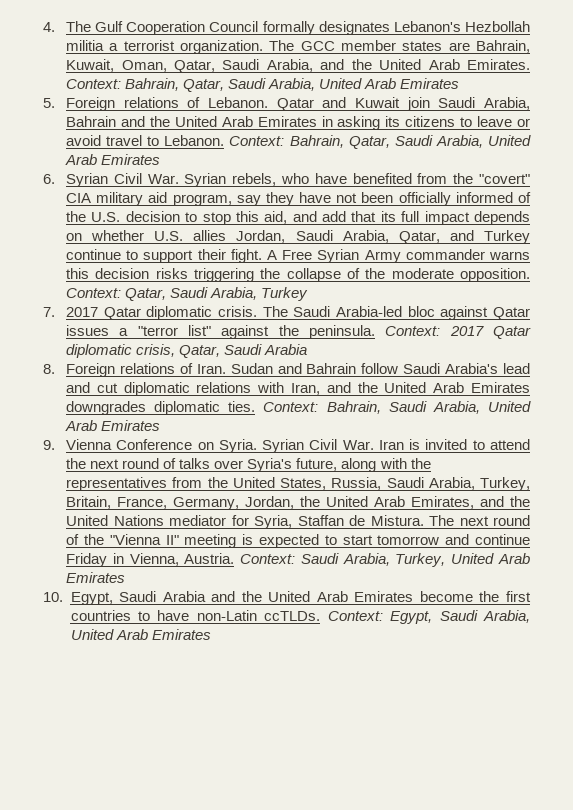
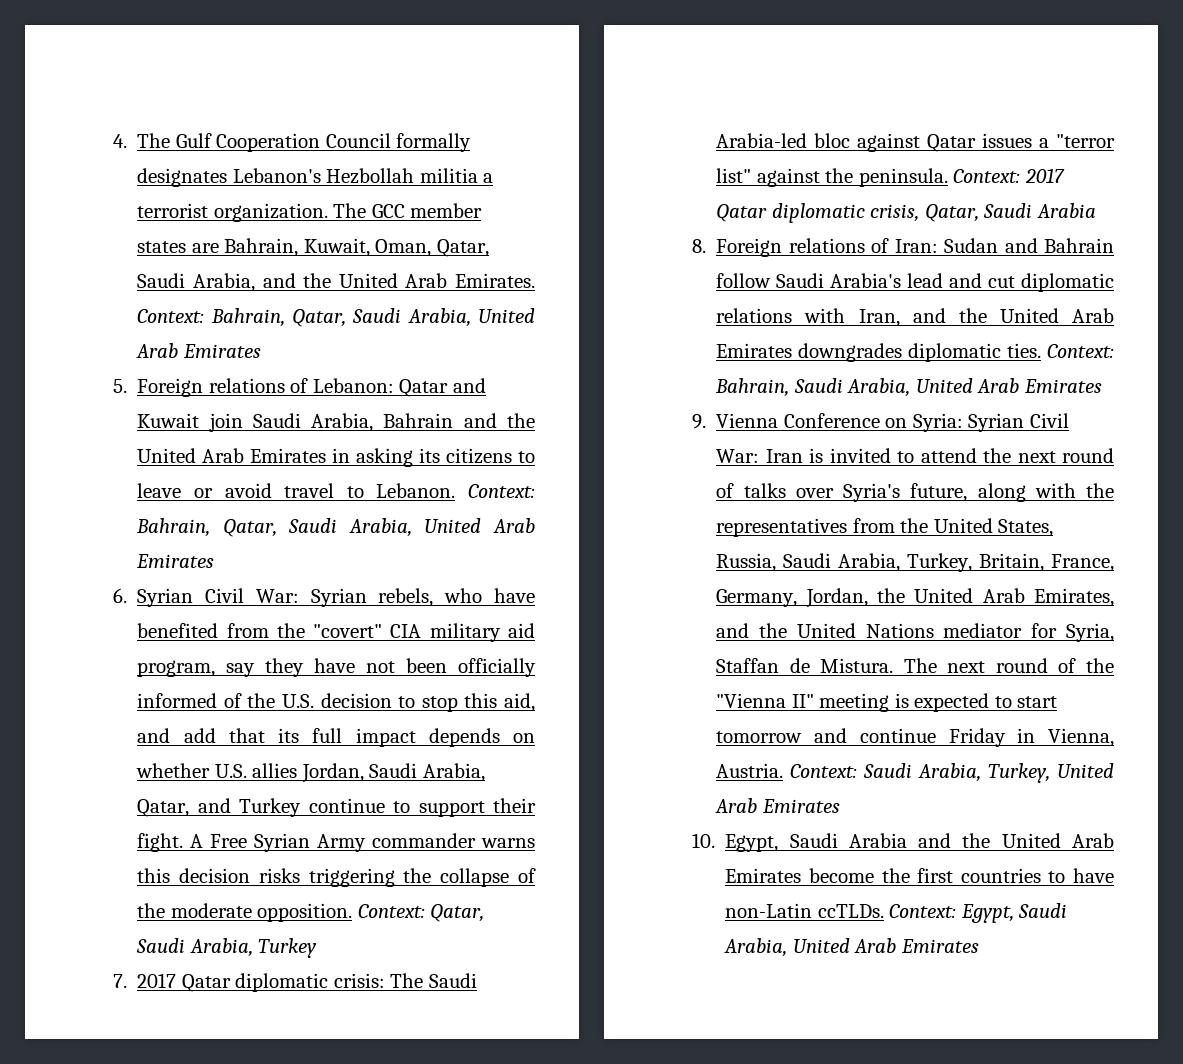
[208,97,269,108] Lebanon. -> [312,378,394,393] Lebanon:
[147,174,179,184] War. -> [255,589,299,603] War:
[218,306,258,317] crisis. -> [333,973,385,988] crisis:
[196,364,226,374] Iran. -> [894,239,938,253] Iran:
[218,439,374,453] Syria. Syrian Civil War. -> [912,413,1069,432] [716,449,760,463] Syria: Syrian Civil War:

